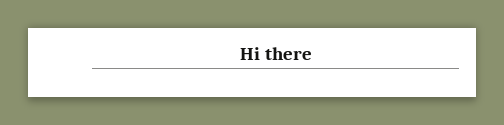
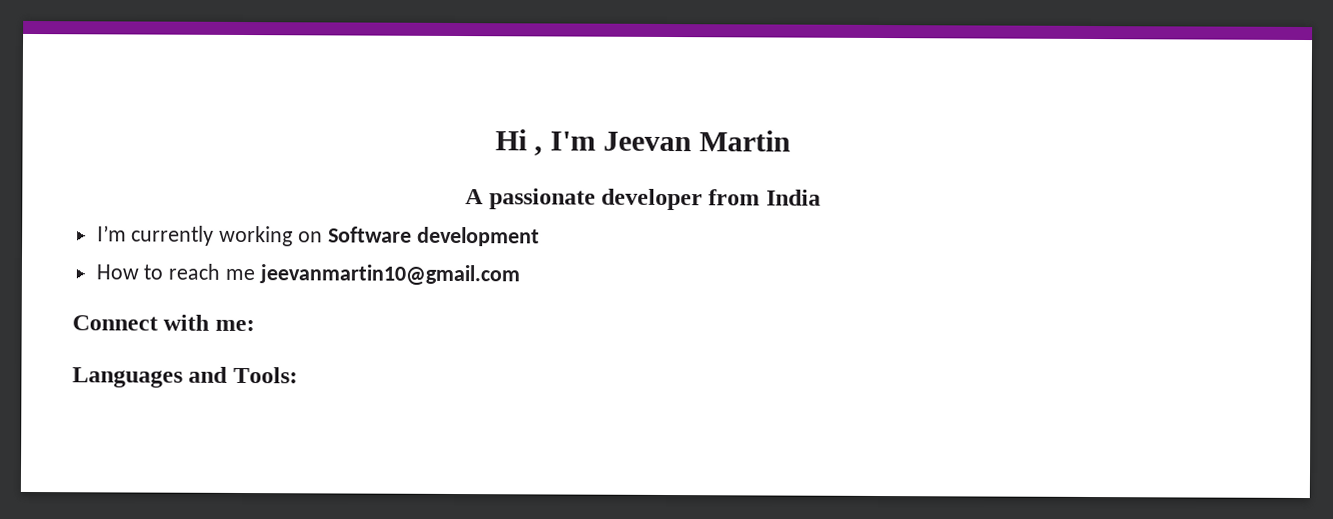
[264,47,312,60] there -> [533,130,792,156] [465,188,821,211] [96,225,540,247] [95,263,520,287] [72,314,255,332] [72,366,298,388] , I'm Jeevan Martin // A passionate developer from India // I’m currently working on Software development // How to reach me jeevanmartin10@gmail.com // Connect with me: // Languages and Tools:

